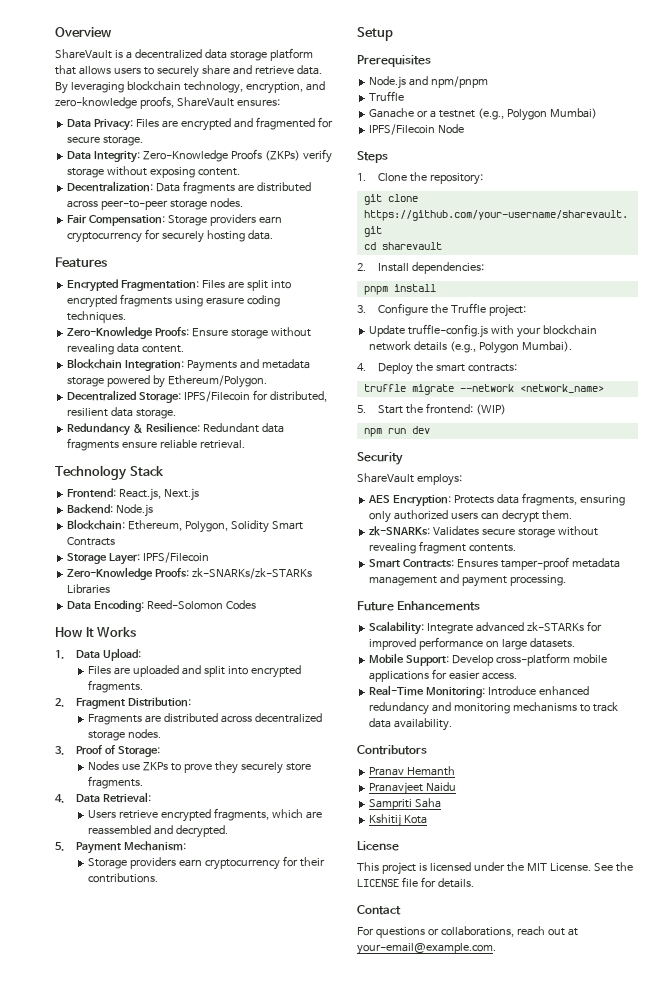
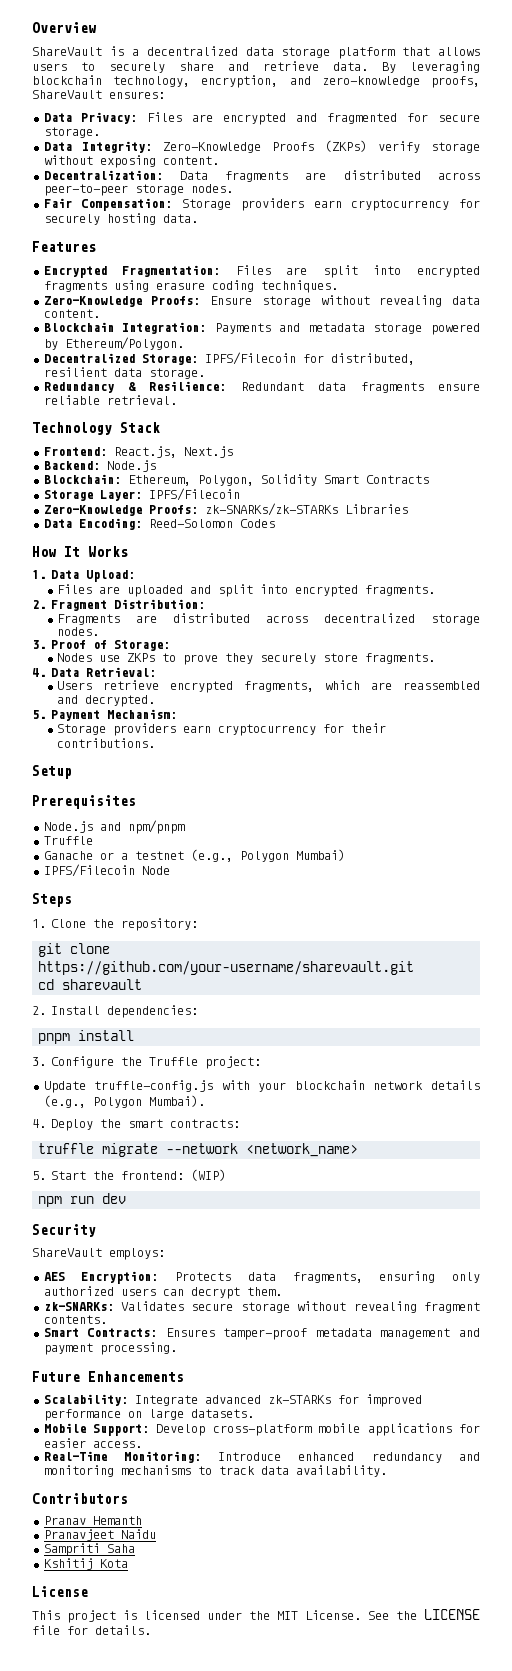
[357,905,401,915] [357,926,578,938] [357,943,496,955] // Contact // For questions or collaborations, reach out at your-email@example.com. -> (151, 1630) none

